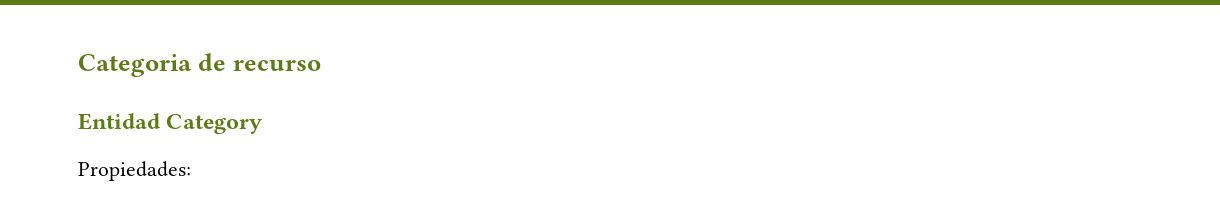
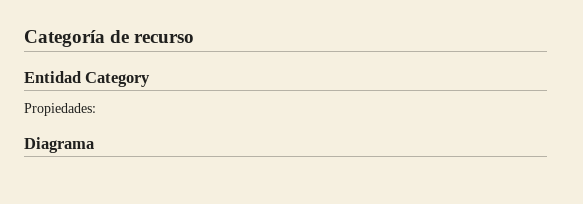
[78,54,192,77] Categoria -> [24,30,105,47] Categoría
(191, 171) none -> [24,137,94,153] // Diagrama

